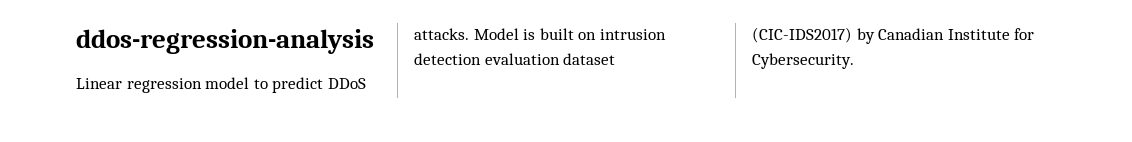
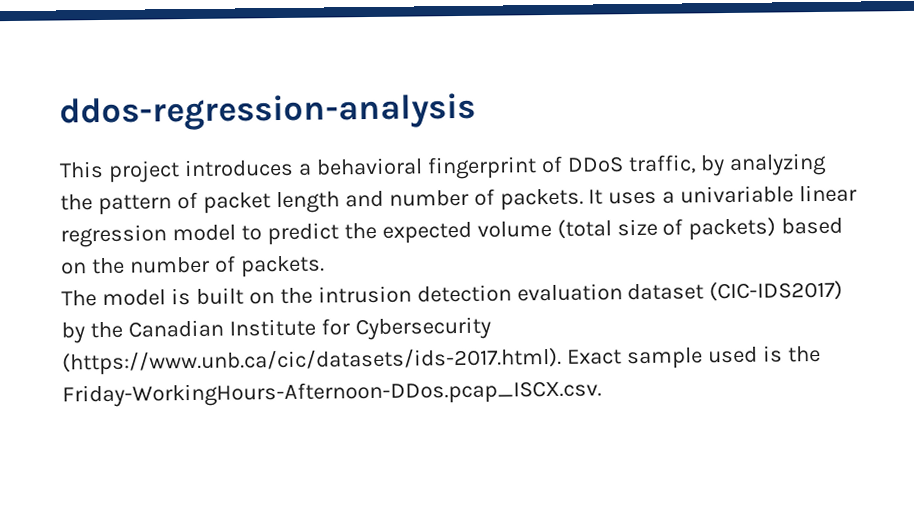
[76,77,366,93] [414,28,519,40] Linear regression model to predict DDoS attacks. Model -> [59,152,828,183] [60,184,858,216] [60,217,844,248] [61,255,325,278] [61,289,166,307] This project introduces a behavioral fingerprint of DDoS traffic, by analyzing the pattern of packet length and number of packets. It uses a univariable linear regression model to predict the expected volume (total size of packets) based on the number of packets. // The model
(597, 36) none -> [279,287,313,305] the
(875, 36) none -> [89,321,123,339] the
[752,53,854,69] Cybersecurity. -> [354,316,491,341] [62,345,821,376] [62,379,602,408] Cybersecurity (https://www.unb.ca/cic/datasets/ids-2017.html). Exact sample used is the Friday-WorkingHours-Afternoon-DDos.pcap_ISCX.csv.

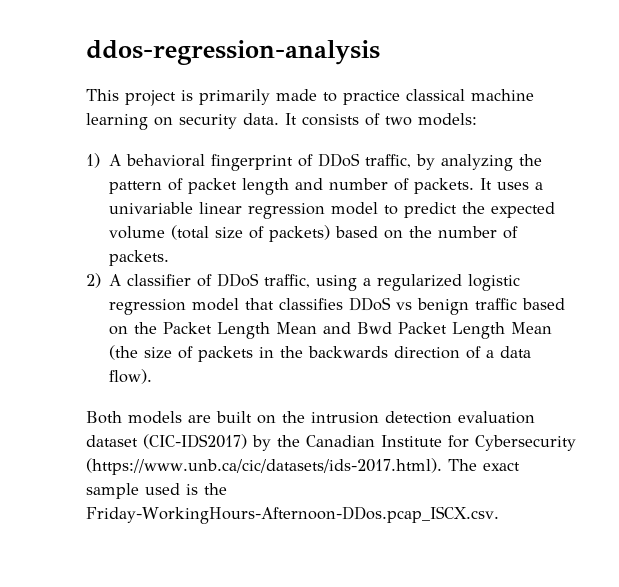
[183,158,312,178] introduces a -> [181,89,534,105] [86,113,477,130] [86,153,122,168] is primarily made to practice classical machine learning on security data. It consists of two models: // 1) A
[61,288,191,307] The model is -> [86,273,521,291] [109,297,566,315] [109,322,553,339] [109,345,532,362] [109,369,153,384] [86,411,211,424] 2) A classifier of DDoS traffic, using a regularized logistic regression model that classifies DDoS vs benign traffic based on the Packet Length Mean and Bwd Packet Length Mean (the size of packets in the backwards direction of a data flow). // Both models are
[566,349,622,365] Exact -> [447,459,520,471] The exact

